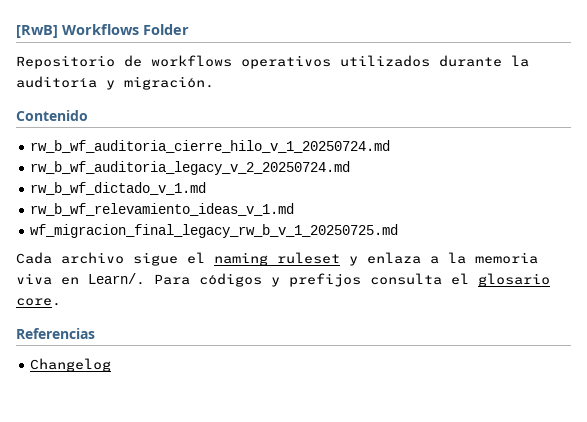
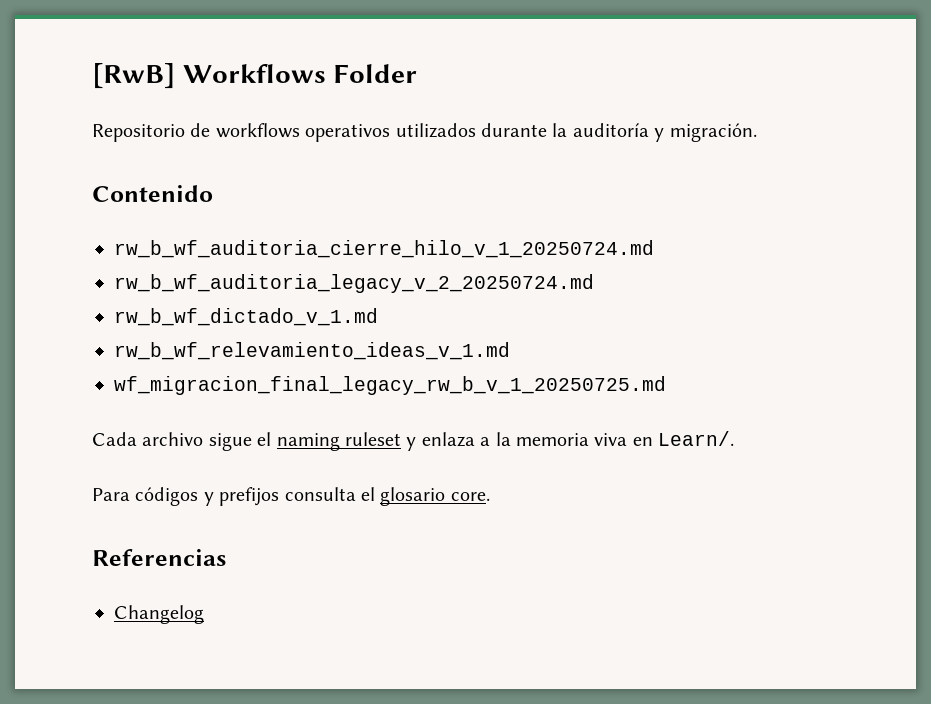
(145, 279) none -> (735, 438) //

